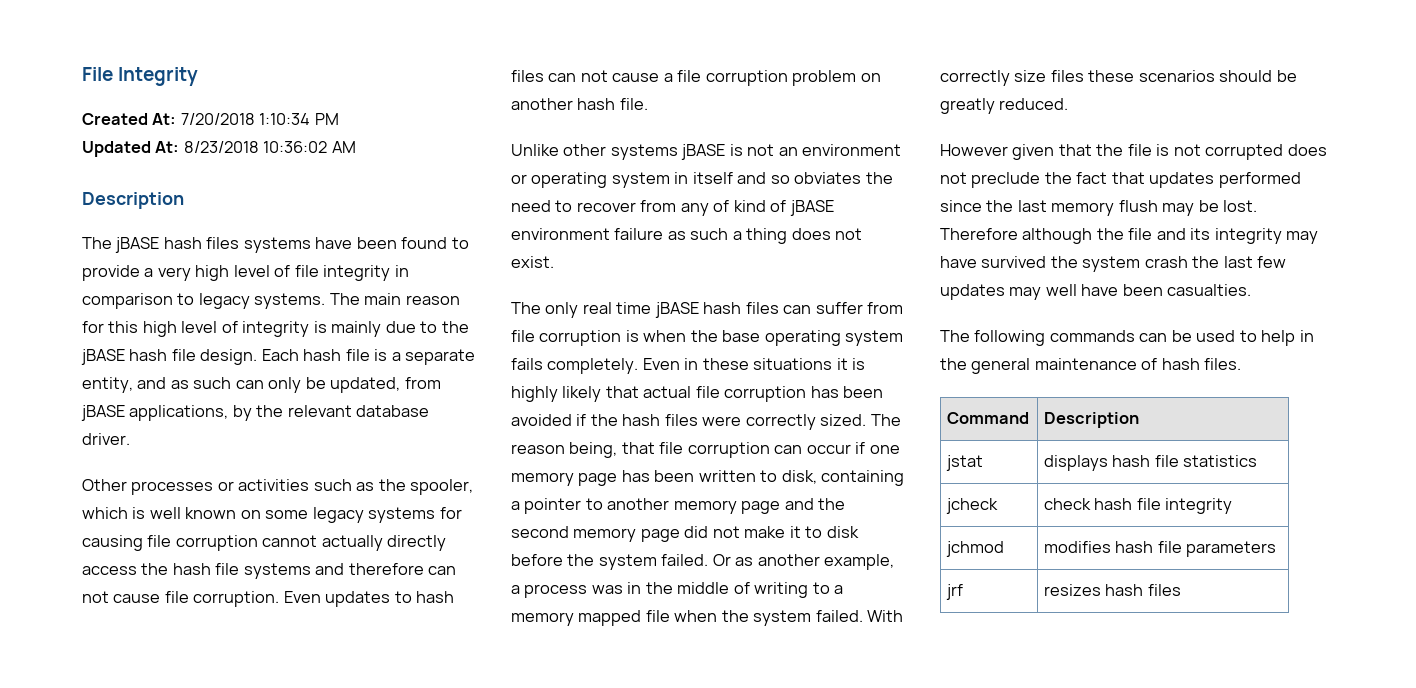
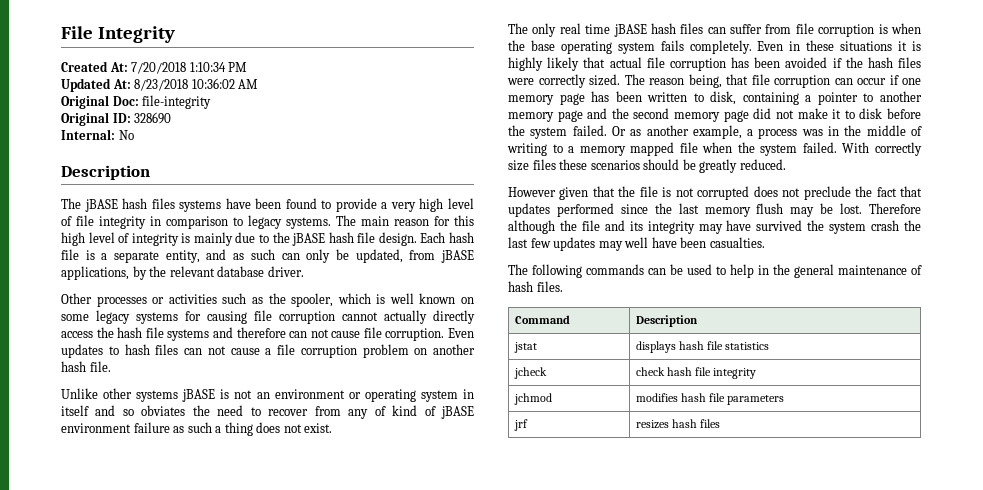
(356, 147) none -> [61,95,212,109] [61,112,172,126] [61,129,134,140] // Original Doc: file-integrity // Original ID: 328690 // Internal: No

